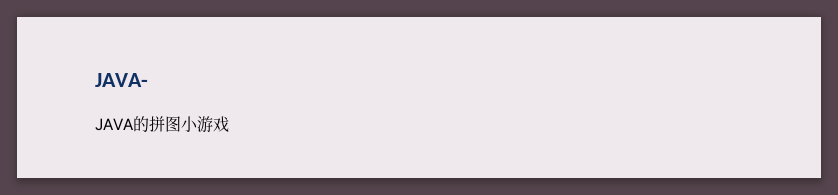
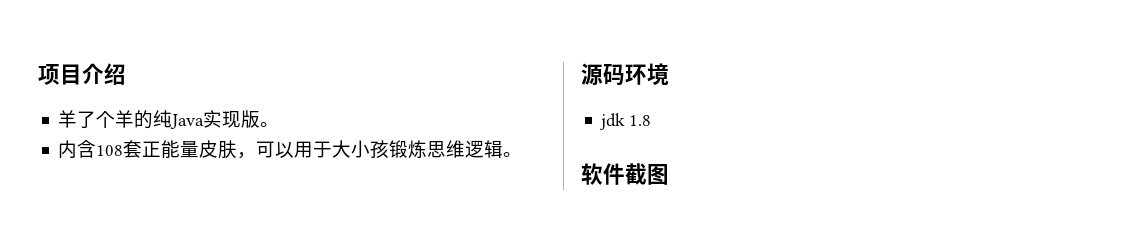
[95,73,148,87] [95,116,229,133] JAVA- // JAVA的拼图小游戏 -> [38,63,126,85] [58,110,280,129] [58,140,523,159] [581,63,669,86] [600,113,652,130] [581,163,669,185] 项目介绍 // 羊了个羊的纯Java实现版。 // 内含108套正能量皮肤，可以用于大小孩锻炼思维逻辑。 // 源码环境 // jdk 1.8 // 软件截图

